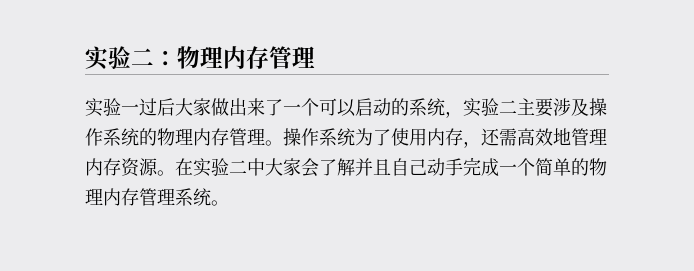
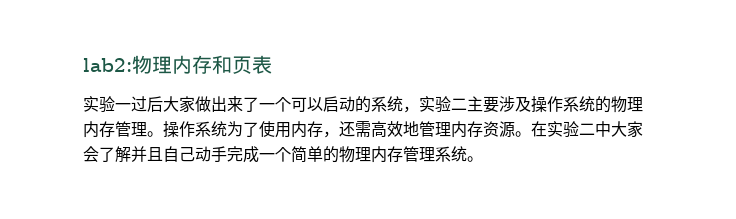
[85,46,315,70] 实验二：物理内存管理 -> [83,55,272,74] lab2:物理内存和页表

